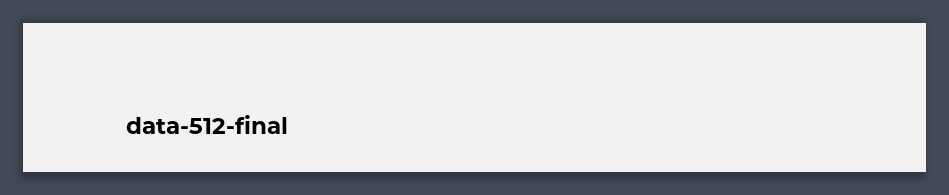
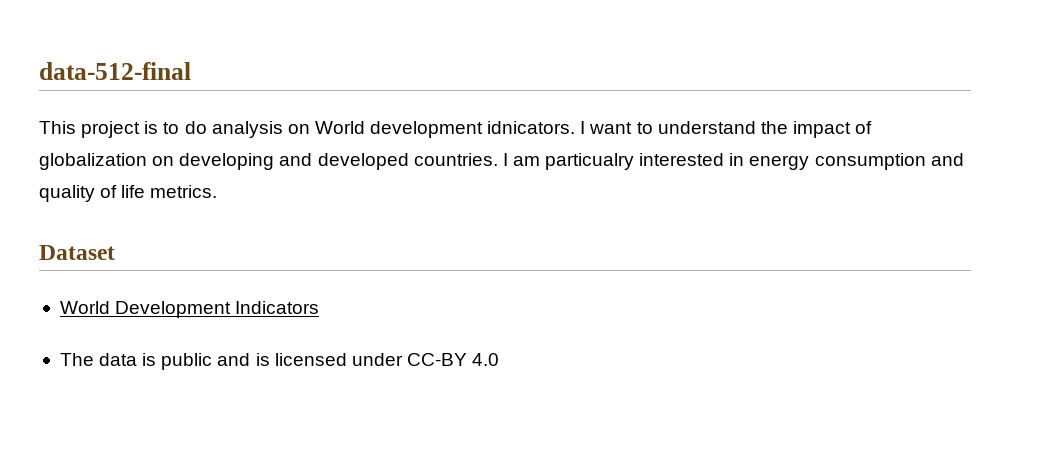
(288, 124) none -> [39,121,873,138] [39,153,964,170] [39,185,218,202] [39,245,115,260] [59,301,320,318] [59,353,500,370] // This project is to do analysis on World development idnicators. I want to understand the impact of globalization on developing and developed countries. I am particualry interested in energy consumption and quality of life metrics. // Dataset // World Development Indicators // The data is public and is licensed under CC-BY 4.0

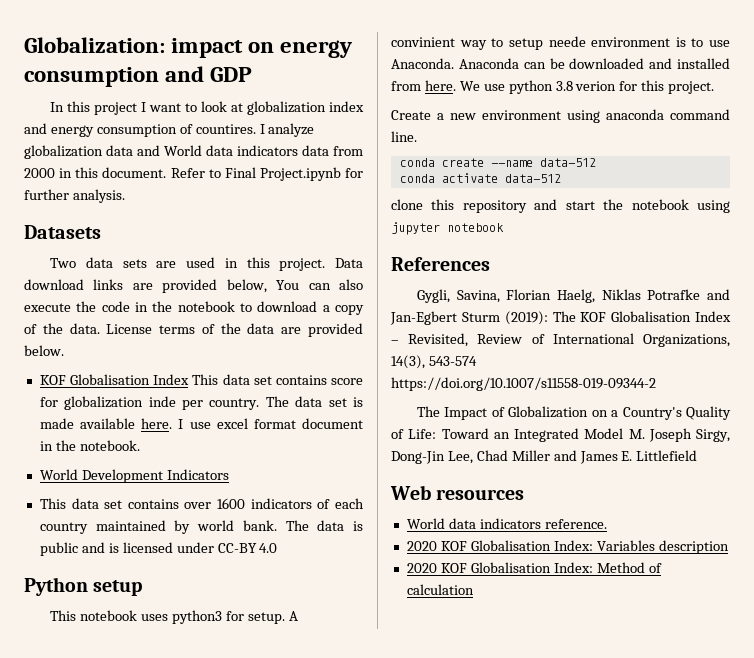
[39,62,191,80] [39,121,873,138] [39,153,964,170] [39,185,218,202] [39,245,115,260] [59,301,320,318] data-512-final // This project is to do analysis on World development idnicators. I want to understand the impact of globalization on developing and developed countries. I am particualry interested in energy consumption and quality of life metrics. // Dataset // World Development Indicators // -> [24,37,353,58] [24,66,253,87] [50,101,364,115] [24,123,315,137] [24,145,363,159] [24,167,363,181] [24,189,125,203] [24,225,101,239] [50,257,364,271] [24,279,364,293] [24,301,364,315] [24,323,363,337] [24,345,64,356] [39,374,363,385] [39,396,364,410] [39,418,363,429] [39,440,140,451] [39,469,229,483] [39,498,365,509] [39,520,277,534] Globalization: impact on energy consumption and GDP // In this project I want to look at globalization index and energy consumption of countires. I analyze globalization data and World data indicators data from 2000 in this document. Refer to Final Project.ipynb for further analysis. // Datasets // Two data sets are used in this project. Data download links are provided below, You can also execute the code in the notebook to download a copy of the data. License terms of the data are provided below. // KOF Globalisation Index This data set contains score for globalization inde per country. The data set is made available here. I use excel format document in the notebook. // World Development Indicators // This data set contains over 1600 indicators of each country maintained by world bank.
(500, 359) none -> [24,577,143,596] [50,610,298,624] [391,36,730,50] [391,58,730,69] [391,80,715,94] [391,109,730,123] [391,131,417,142] [399,158,596,167] [399,173,561,183] [391,199,731,213] [391,222,504,235] [391,257,490,271] [417,289,730,303] [390,311,731,325] [391,333,730,347] [391,355,477,369] [391,377,656,391] [417,406,731,420] [391,428,730,442] [391,450,698,464] [390,485,525,500] [406,518,607,529] [406,540,729,554] [406,562,662,573] [406,584,474,595] // Python setup // This notebook uses python3 for setup. A convinient way to setup neede environment is to use Anaconda. Anaconda can be downloaded and installed from here. We use python 3.8 verion for this project. // Create a new environment using anaconda command line. // conda create --name data-512 // conda activate data-512 // clone this repository and start the notebook using jupyter notebook // References // Gygli, Savina, Florian Haelg, Niklas Potrafke and Jan-Egbert Sturm (2019): The KOF Globalisation Index – Revisited, Review of International Organizations, 14(3), 543-574 https://doi.org/10.1007/s11558-019-09344-2 // The Impact of Globalization on a Country's Quality of Life: Toward an Integrated Model M. Joseph Sirgy, Dong-Jin Lee, Chad Miller and James E. Littlefield // Web resources // World data indicators reference. // 2020 KOF Globalisation Index: Variables description // 2020 KOF Globalisation Index: Method of calculation

